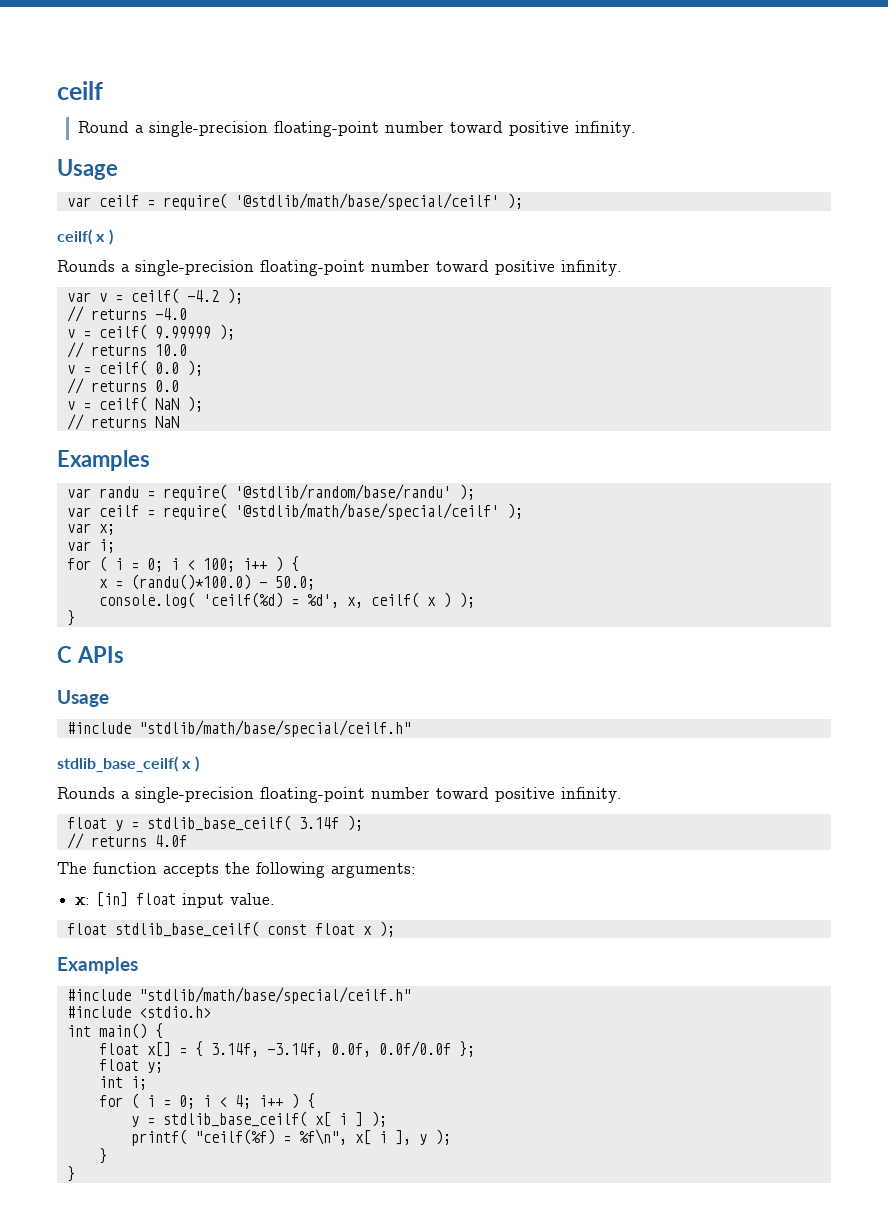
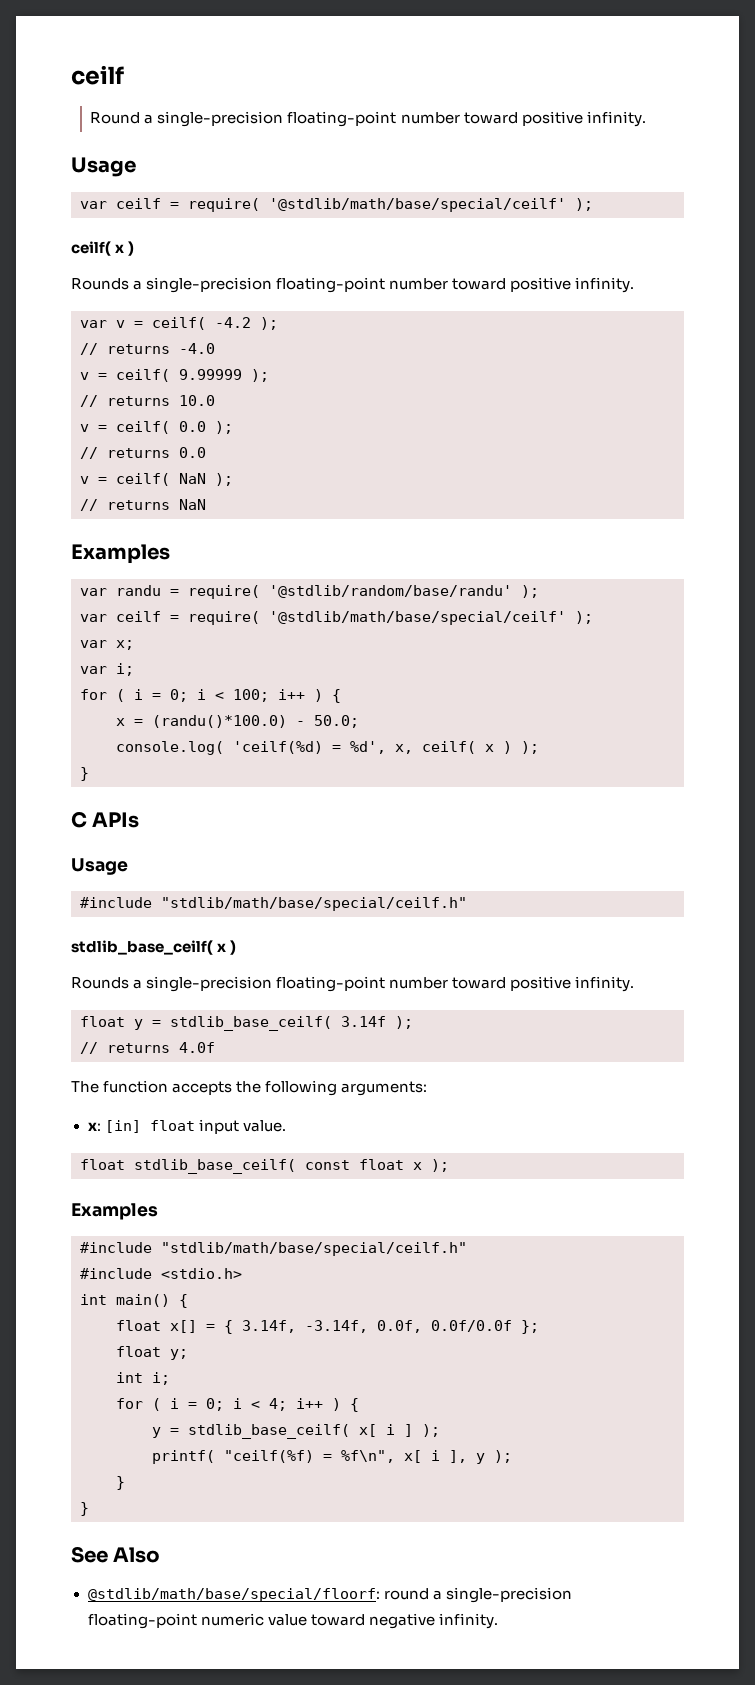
(75, 1174) none -> [71,1546,161,1563] [87,1587,572,1603] [87,1613,498,1629] // See Also // @stdlib/math/base/special/floorf: round a single-precision floating-point numeric value toward negative infinity.

